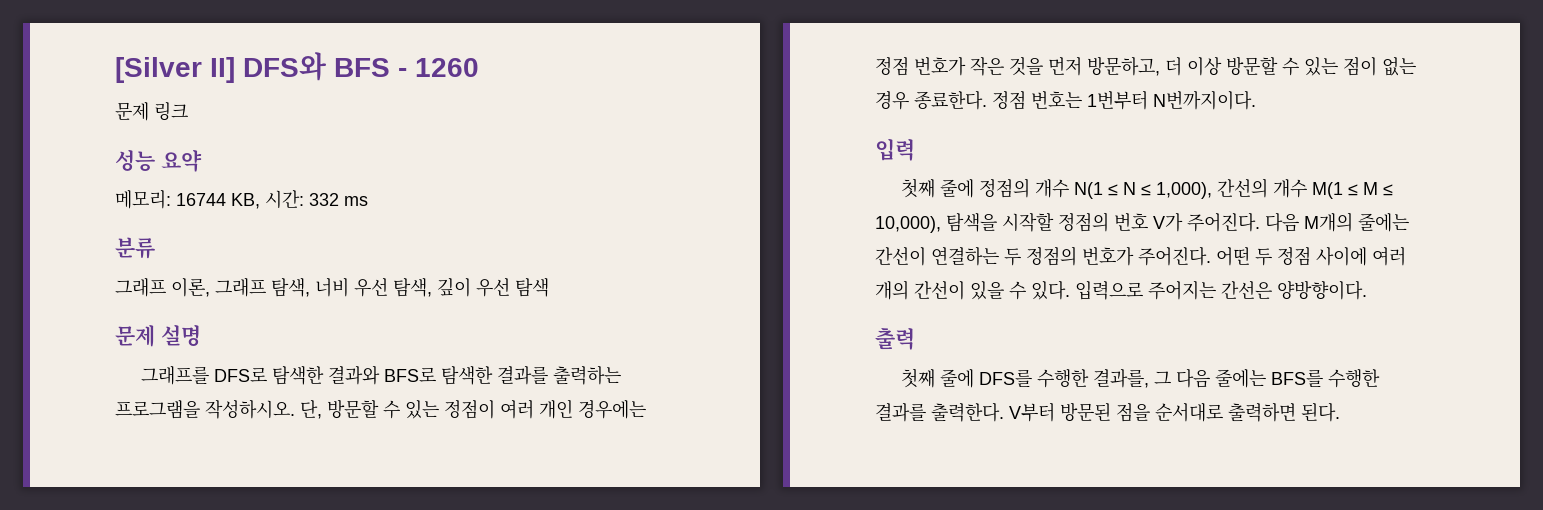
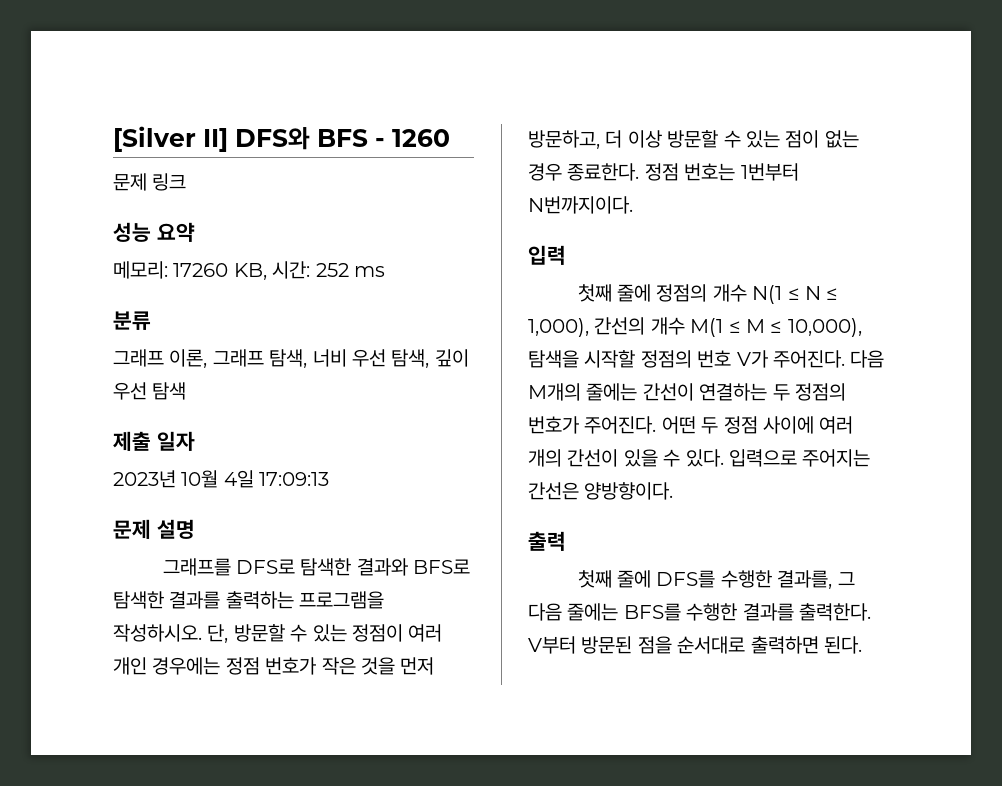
[176,193,226,206] 16744 -> [173,263,229,277] 17260
[309,193,339,206] 332 -> [315,263,349,277] 252
(549, 287) none -> [113,431,195,451] [113,470,330,488] // 제출 일자 // 2023년 10월 4일 17:09:13

